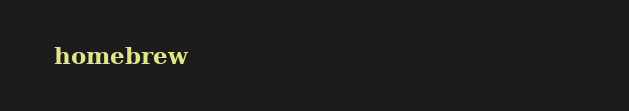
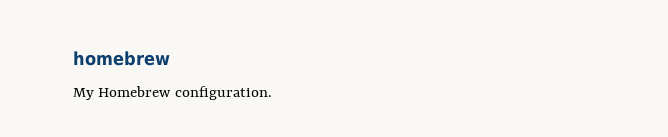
(189, 55) none -> [73,86,272,100] // My Homebrew configuration.

